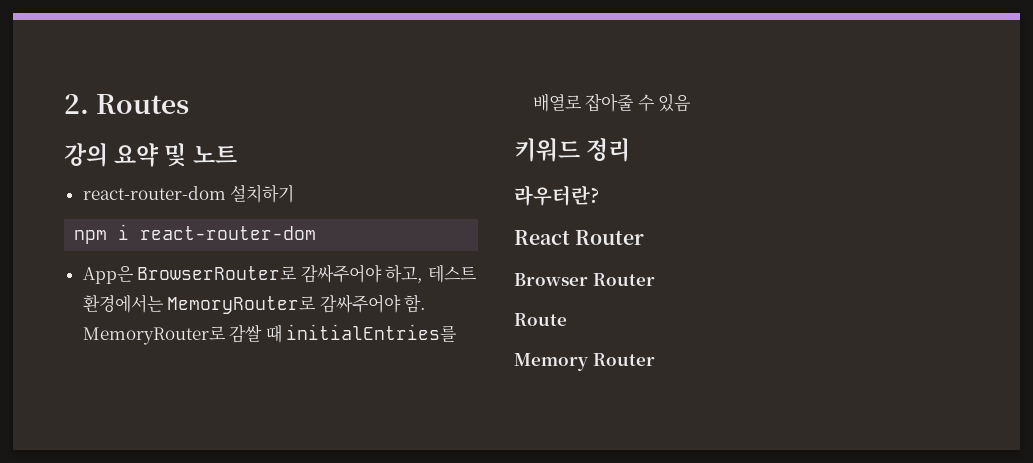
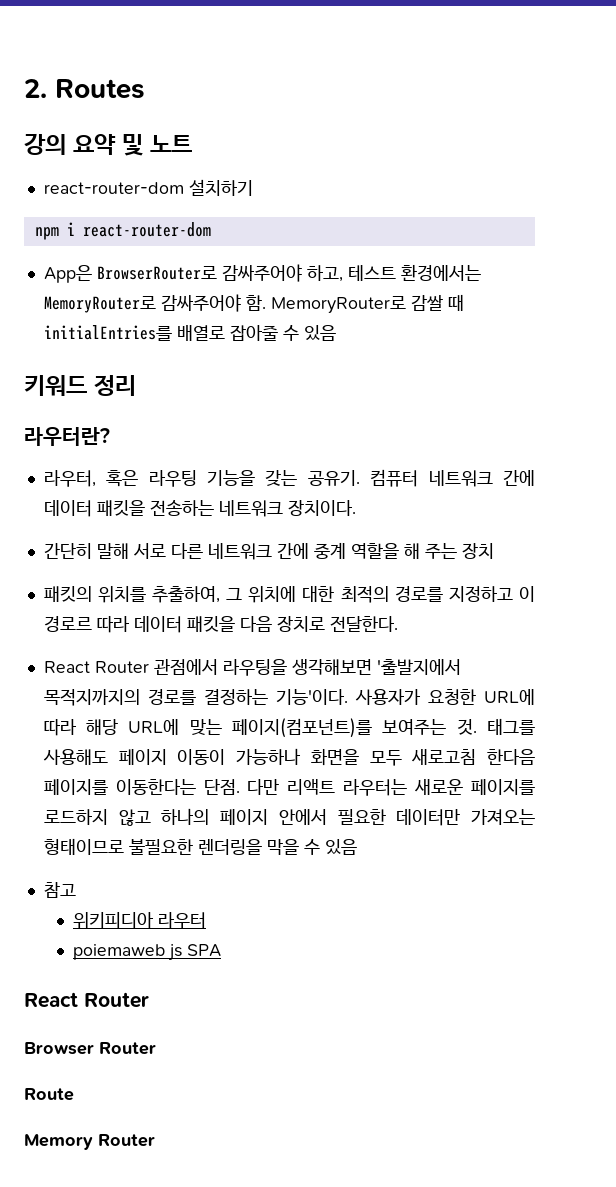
(599, 195) none -> [43,469,535,487] [43,500,356,517] [43,542,494,560] [43,586,535,603] [43,616,398,633] [43,659,461,676] [43,689,535,706] [43,718,535,738] [42,748,535,766] [43,779,535,796] [43,808,535,826] [43,838,357,855] [43,882,76,898] [73,912,207,929] [73,944,222,961] // 라우터, 혹은 라우팅 기능을 갖는 공유기. 컴퓨터 네트워크 간에 데이터 패킷을 전송하는 네트워크 장치이다. // 간단히 말해 서로 다른 네트워크 간에 중계 역할을 해 주는 장치 // 패킷의 위치를 추출하여, 그 위치에 대한 최적의 경로를 지정하고 이 경로르 따라 데이터 패킷을 다음 장치로 전달한다. // React Router 관점에서 라우팅을 생각해보면 '출발지에서 목적지까지의 경로를 결정하는 기능'이다. 사용자가 요청한 URL에 따라 해당 URL에 맞는 페이지(컴포넌트)를 보여주는 것. 태그를 사용해도 페이지 이동이 가능하나 화면을 모두 새로고침 한다음 페이지를 이동한다는 단점. 다만 리액트 라우터는 새로운 페이지를 로드하지 않고 하나의 페이지 안에서 필요한 데이터만 가져오는 형태이므로 불필요한 렌더링을 막을 수 있음 // 참고 // 위키피디아 라우터 // poiemaweb js SPA

